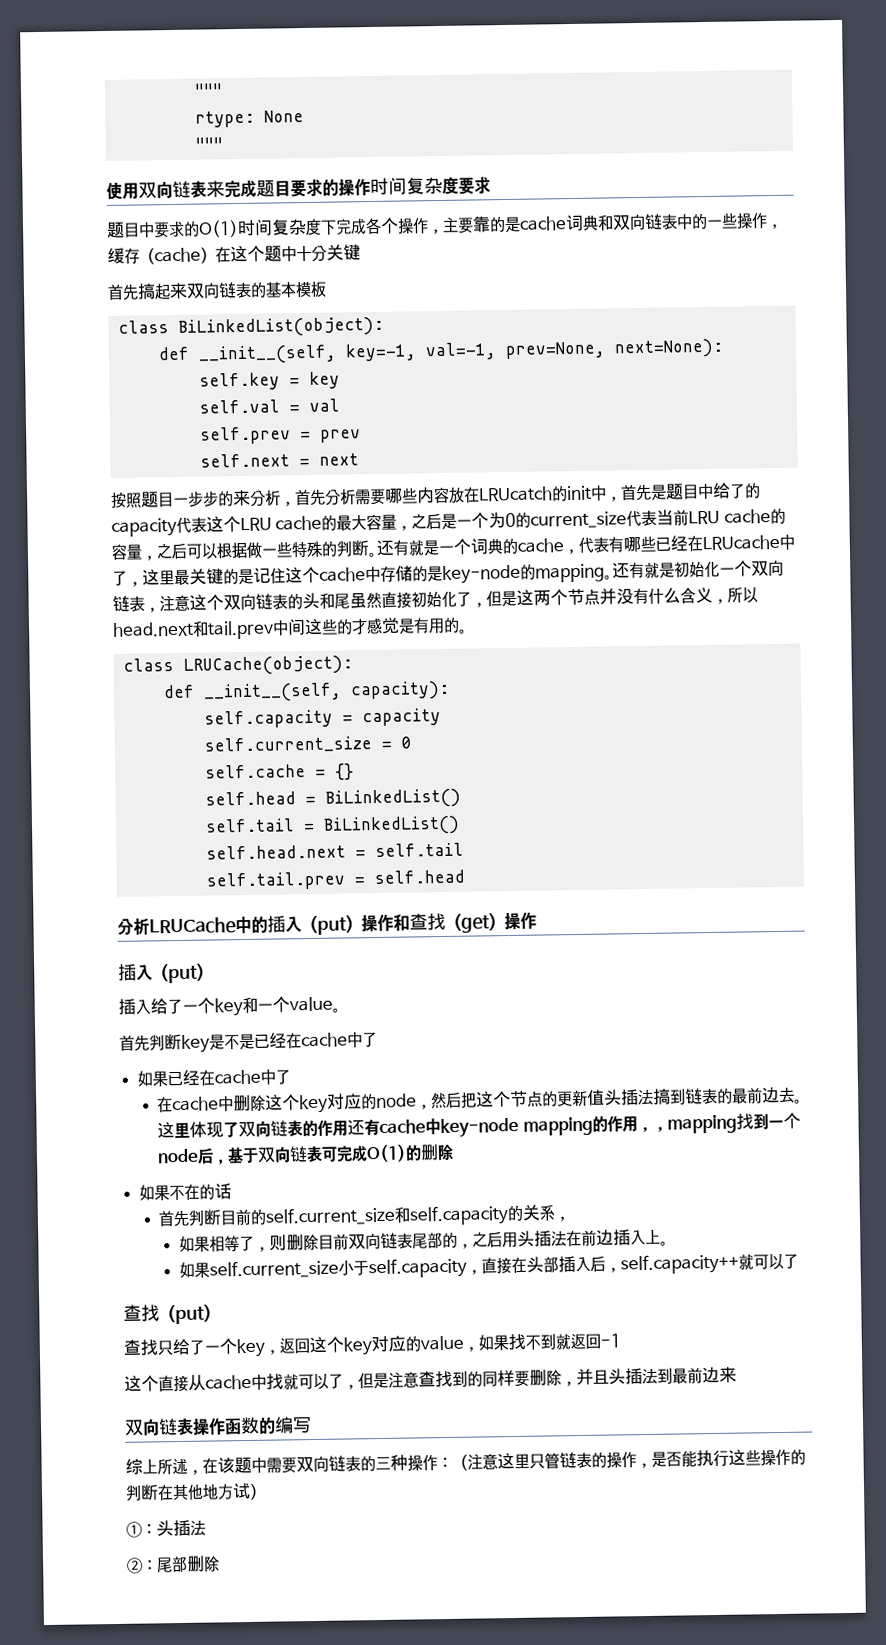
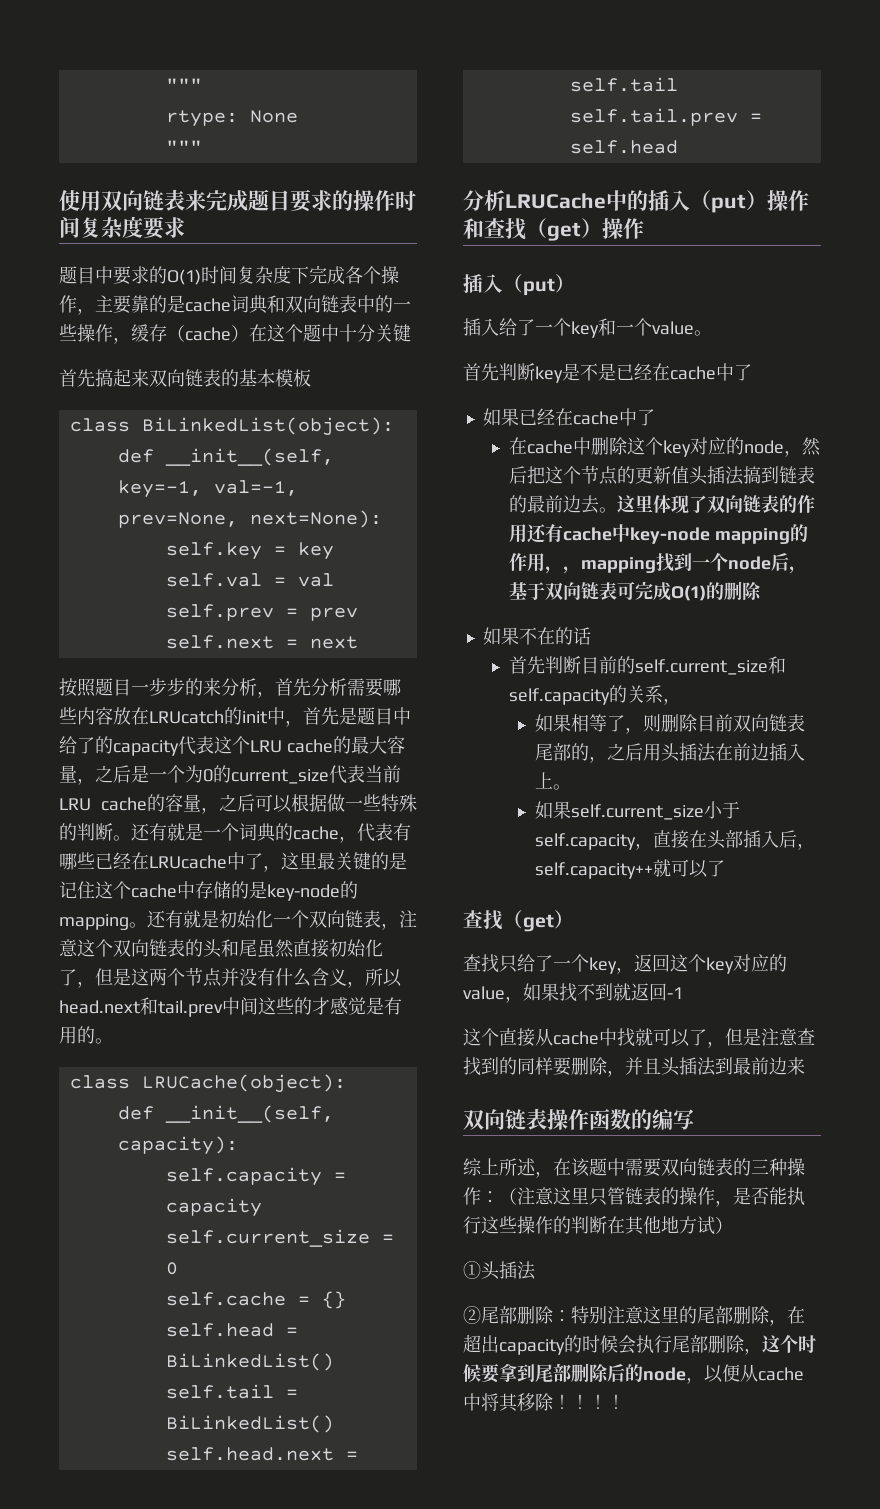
[175,1306,205,1325] put -> [523,914,554,932] get
[141,1523,157,1535] ： -> (481, 1270) none
[142,1555,220,1573] ：尾部删除 -> [481,1306,805,1326] [463,1334,816,1355] [463,1363,804,1384] [463,1393,625,1412] 尾部删除：特别注意这里的尾部删除，在超出capacity的时候会执行尾部删除，这个时候要拿到尾部删除后的node，以便从cache中将其移除！！！！

